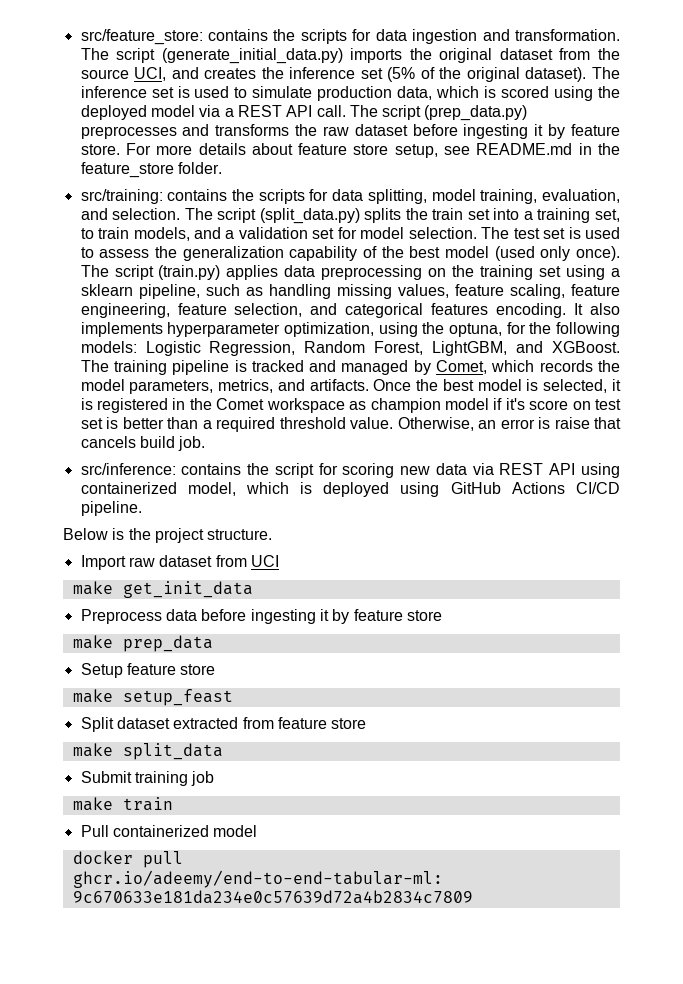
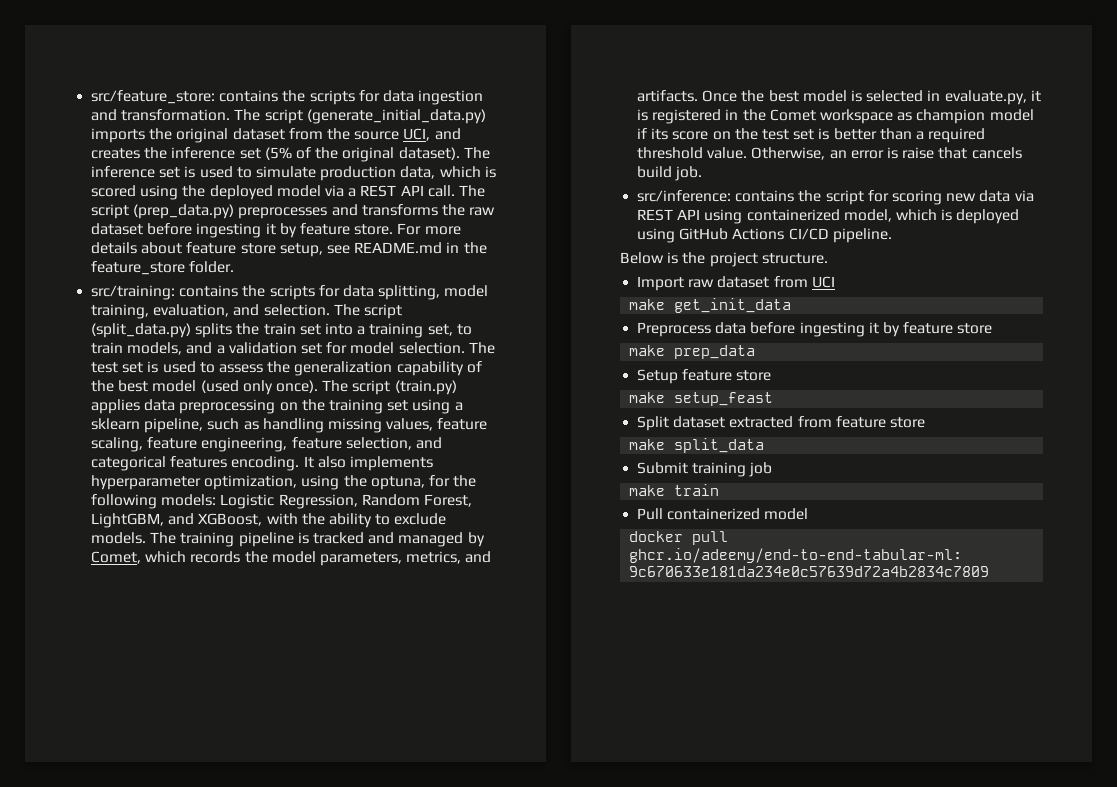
[552,341,620,353] XGBoost. -> [198,513,447,528] [91,532,147,544] XGBoost, with the ability to exclude models.
[543,379,608,393] selected, -> [866,90,1027,105] selected in evaluate.py,
[505,398,525,410] it's -> [651,128,669,140] its
(591, 405) none -> [734,128,758,140] the

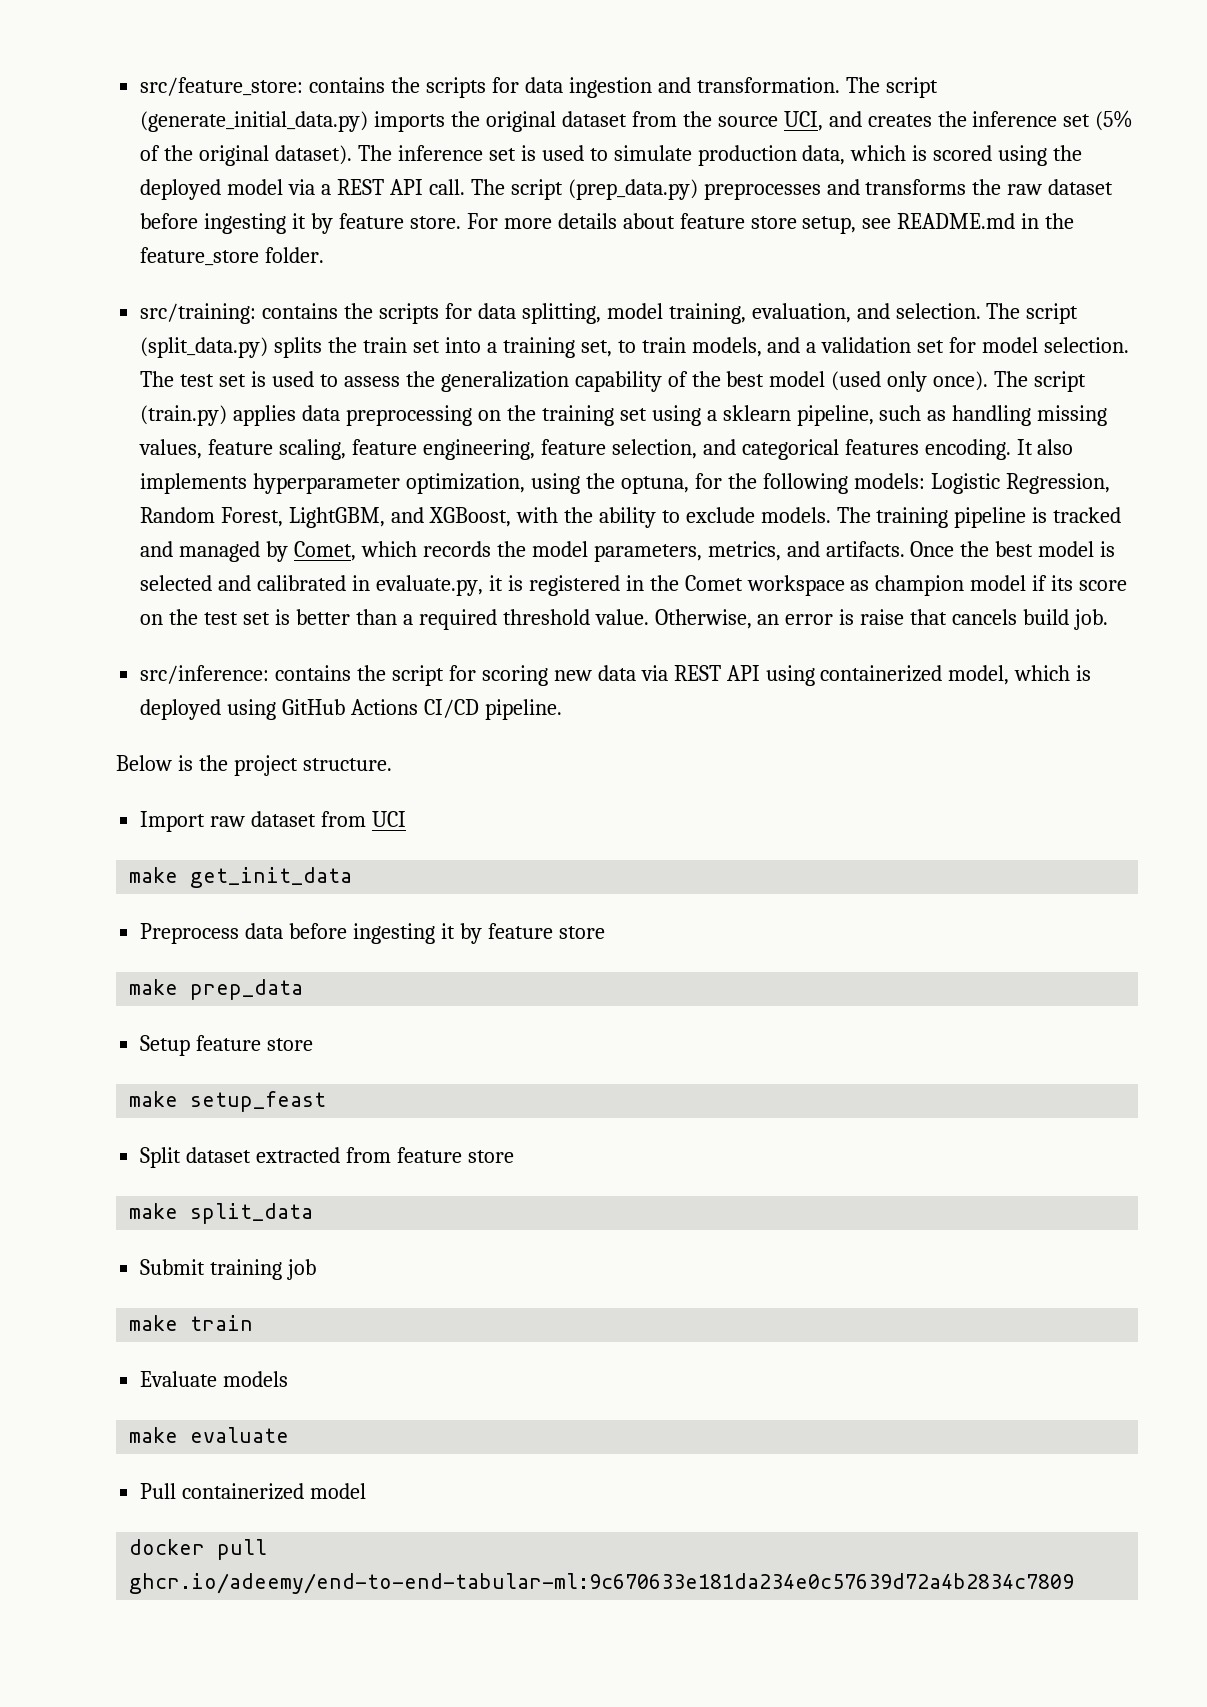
(924, 96) none -> [218,575,347,591] and calibrated
(720, 490) none -> [140,1371,289,1387] [129,1427,290,1443] // Evaluate models // make evaluate

